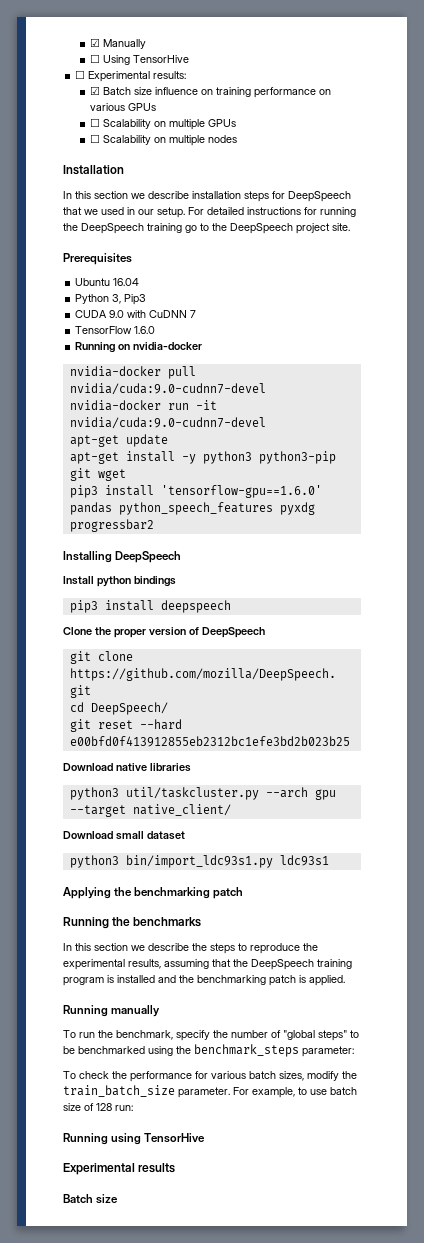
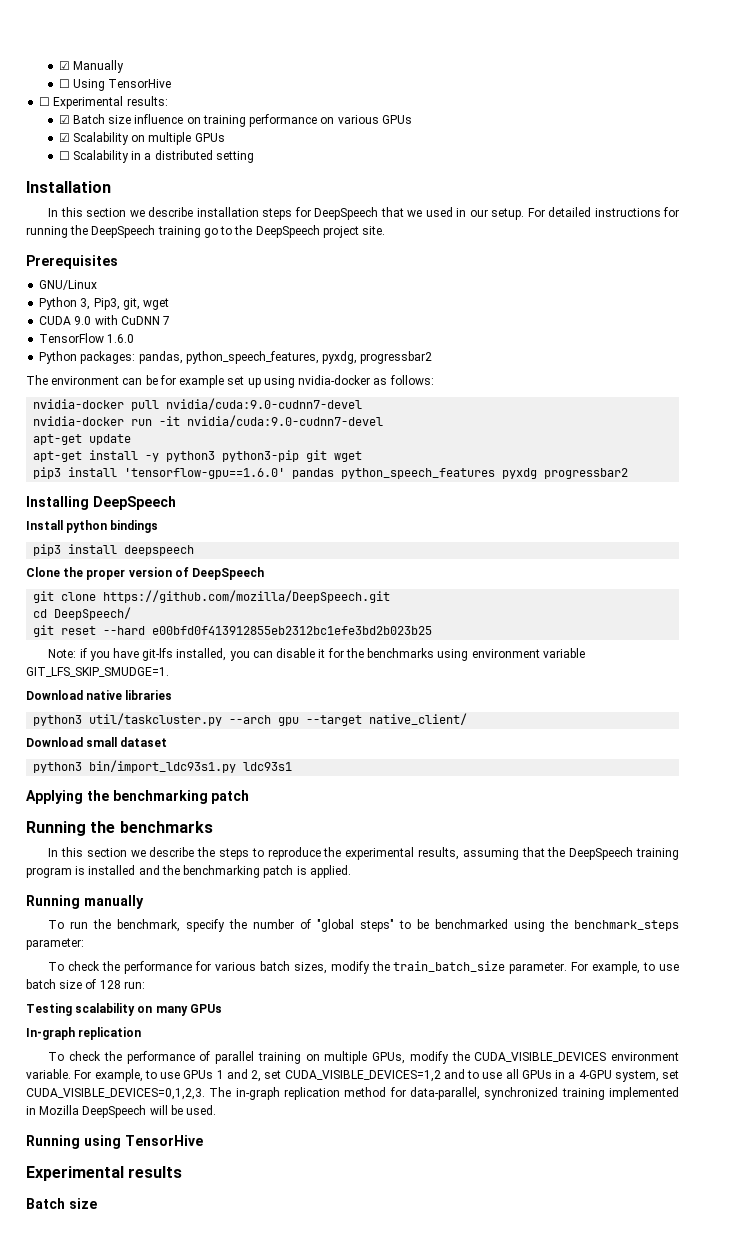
[89,118,100,127] ☐ -> [58,133,70,142] ☑
[153,135,237,146] on multiple nodes -> [131,150,254,163] in a distributed setting
[75,278,140,286] Ubuntu 16.04 -> [39,280,98,290] GNU/Linux
[124,294,147,305] Pip3 -> [93,298,170,310] Pip3, git, wget
[75,342,203,353] Running on nvidia-docker -> [39,351,433,364] [26,375,434,388] Python packages: pandas, python_speech_features, pyxdg, progressbar2 // The environment can be for example set up using nvidia-docker as follows:
(350, 741) none -> [48,648,585,661] [26,667,169,677] // Note: if you have git-lfs installed, you can disable it for the benchmarks using environment variable GIT_LFS_SKIP_SMUDGE=1.
(133, 1108) none -> [26,1003,222,1016] [26,1027,142,1040] [48,1051,679,1064] [26,1069,679,1082] [26,1087,679,1100] [26,1105,217,1118] // Testing scalability on many GPUs // In-graph replication // To check the performance of parallel training on multiple GPUs, modify the CUDA_VISIBLE_DEVICES environment variable. For example, to use GPUs 1 and 2, set CUDA_VISIBLE_DEVICES=1,2 and to use all GPUs in a 4-GPU system, set CUDA_VISIBLE_DEVICES=0,1,2,3. The in-graph replication method for data-parallel, synchronized training implemented in Mozilla DeepSpeech will be used.

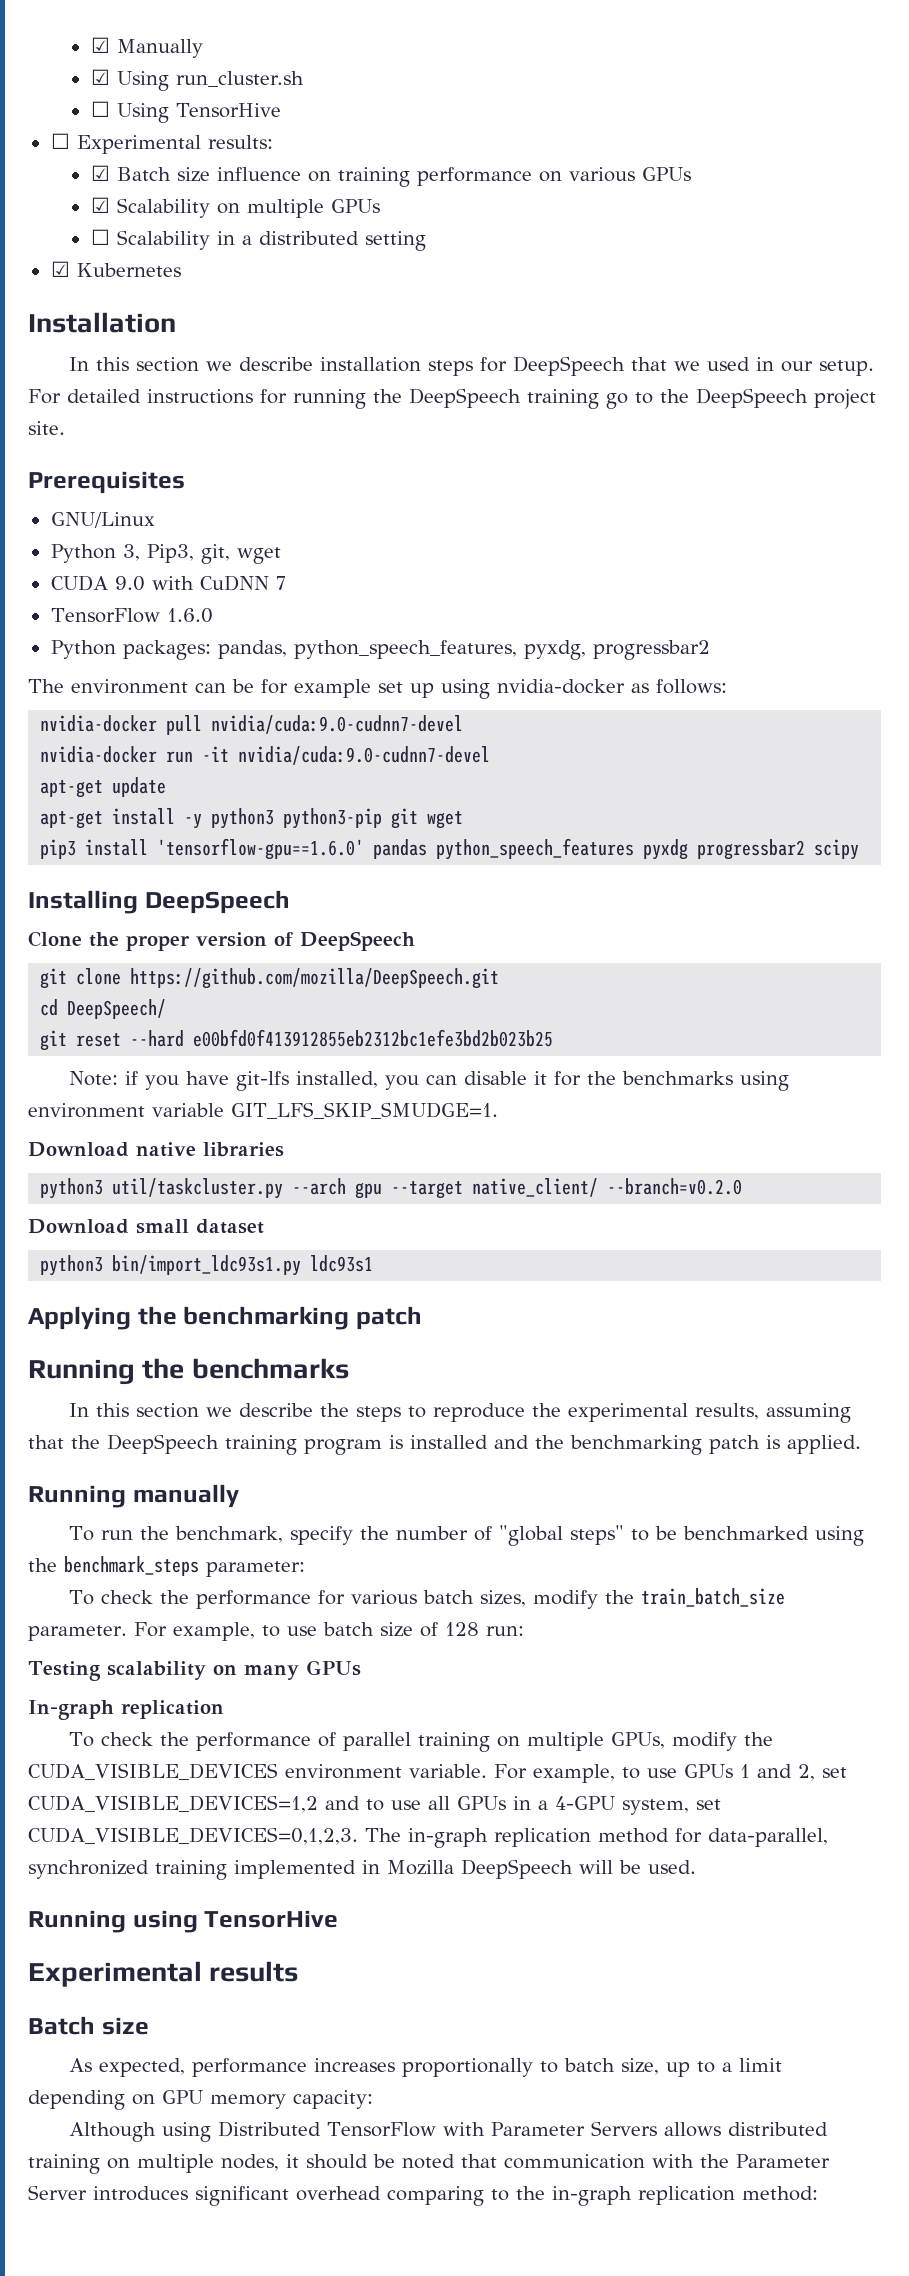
(124, 66) none -> [90,69,305,91] // ☑ Using run_cluster.sh
(254, 157) none -> [50,261,181,277] // ☑ Kubernetes
(629, 473) none -> [814,839,860,860] scipy
[26,520,159,533] [33,544,195,556] // Install python bindings // pip3 install deepspeech -> (290, 902) none
(468, 719) none -> [607,1178,743,1195] --branch=v0.2.0
(97, 1203) none -> [68,2058,782,2077] [28,2090,373,2110] [68,2121,828,2142] [28,2154,830,2174] [28,2185,818,2206] // As expected, performance increases proportionally to batch size, up to a limit depending on GPU memory capacity: // Although using Distributed TensorFlow with Parameter Servers allows distributed training on multiple nodes, it should be noted that communication with the Parameter Server introduces significant overhead comparing to the in-graph replication method:

